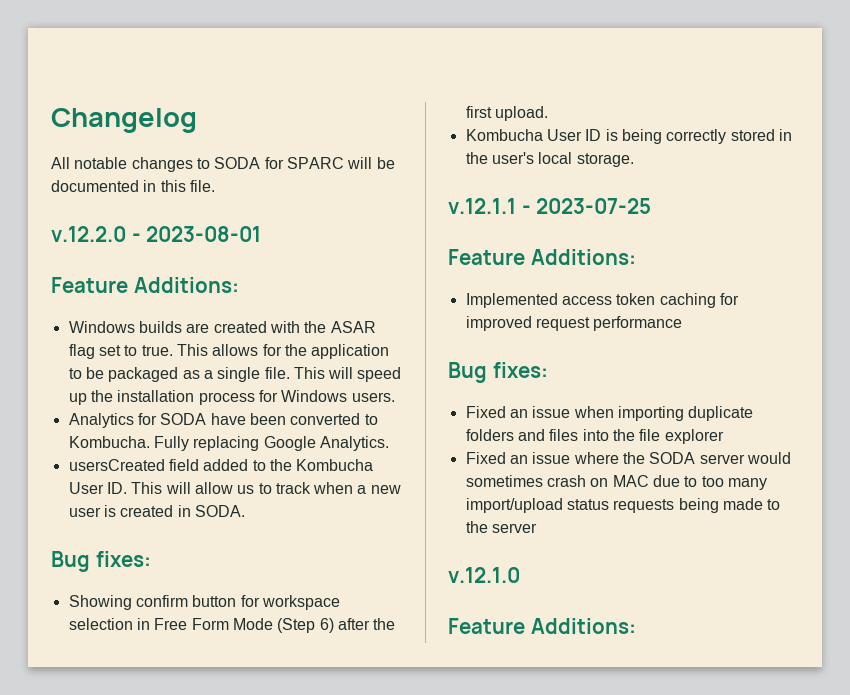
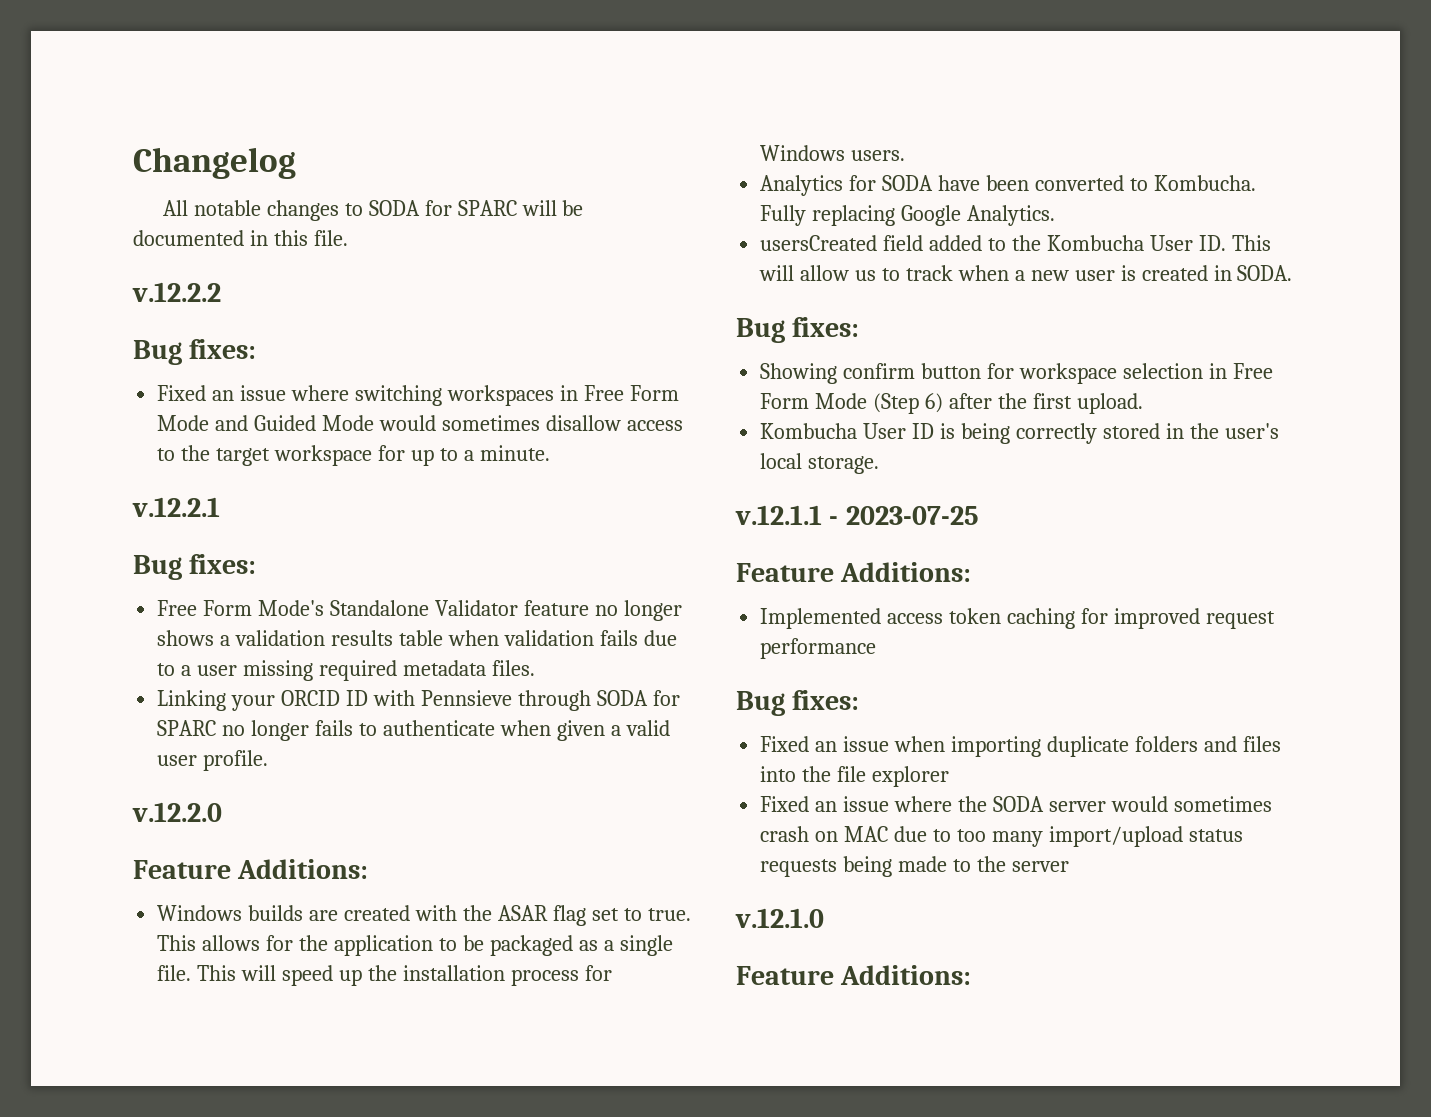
(215, 186) none -> [132,282,221,302] [133,339,257,365] [157,385,679,406] [157,415,683,431] [157,445,550,466] [132,497,220,517] [133,554,257,580] [157,600,682,621] [157,630,677,646] [157,660,535,681] [157,690,680,711] [157,720,670,741] [157,750,269,771] // v.12.2.2 // Bug fixes: // Fixed an issue where switching workspaces in Free Form Mode and Guided Mode would sometimes disallow access to the target workspace for up to a minute. // v.12.2.1 // Bug fixes: // Free Form Mode's Standalone Validator feature no longer shows a validation results table when validation fails due to a user missing required metadata files. // Linking your ORCID ID with Pennsieve through SODA for SPARC no longer fails to authenticate when given a valid user profile.
[131,226,262,242] - 2023-08-01 -> (222, 812) none

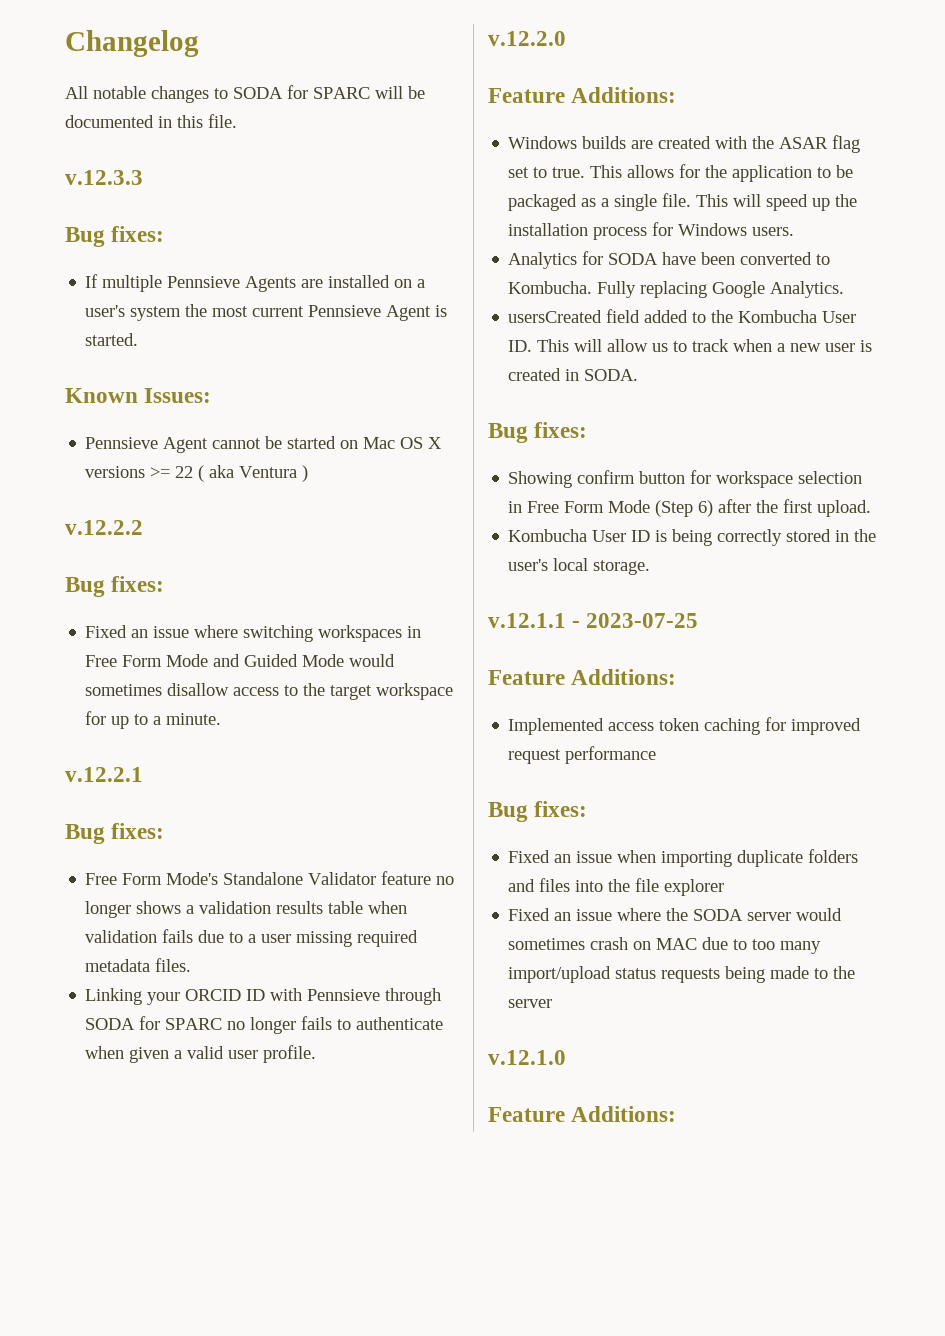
(348, 238) none -> [65,170,143,185] [65,226,165,247] [85,274,426,292] [85,304,448,321] [85,333,139,346] [65,388,212,403] [85,436,443,453] [85,465,309,482] // v.12.3.3 // Bug fixes: // If multiple Pennsieve Agents are installed on a user's system the most current Pennsieve Agent is started. // Known Issues: // Pennsieve Agent cannot be started on Mac OS X versions >= 22 ( aka Ventura )

